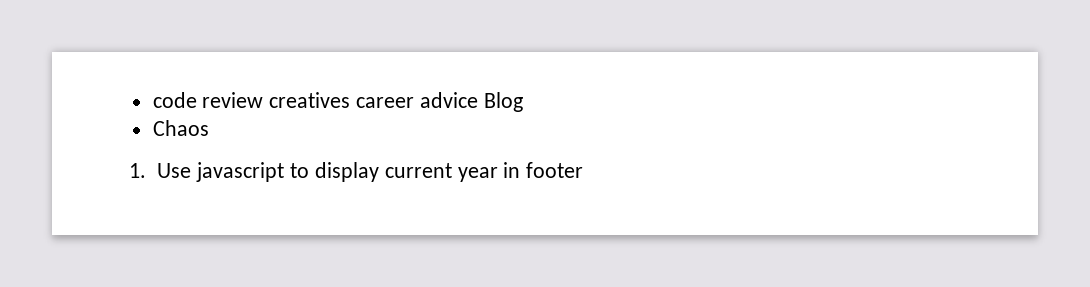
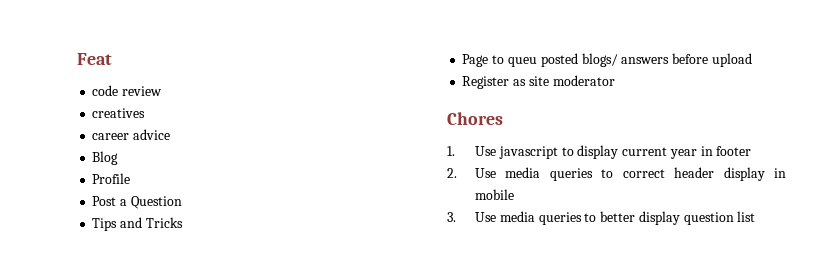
(152, 100) none -> [77,53,112,65] Feat //
(264, 100) none -> (163, 91) //
(351, 100) none -> (146, 113) //
(478, 100) none -> (171, 134) //
[152,120,209,136] Chaos -> [92,173,131,184] [92,196,182,209] [92,217,183,231] [462,53,752,67] [462,75,615,89] [447,112,503,125] Profile // Post a Question // Tips and Tricks // Page to queu posted blogs/ answers before upload // Register as site moderator // Chores
(584, 170) none -> [447,167,786,181] [474,189,514,200] [447,211,756,225] // 2. Use media queries to correct header display in mobile // 3. Use media queries to better display question list

